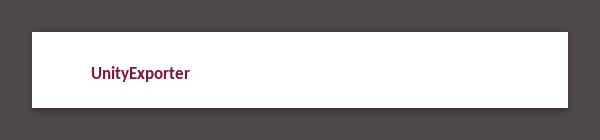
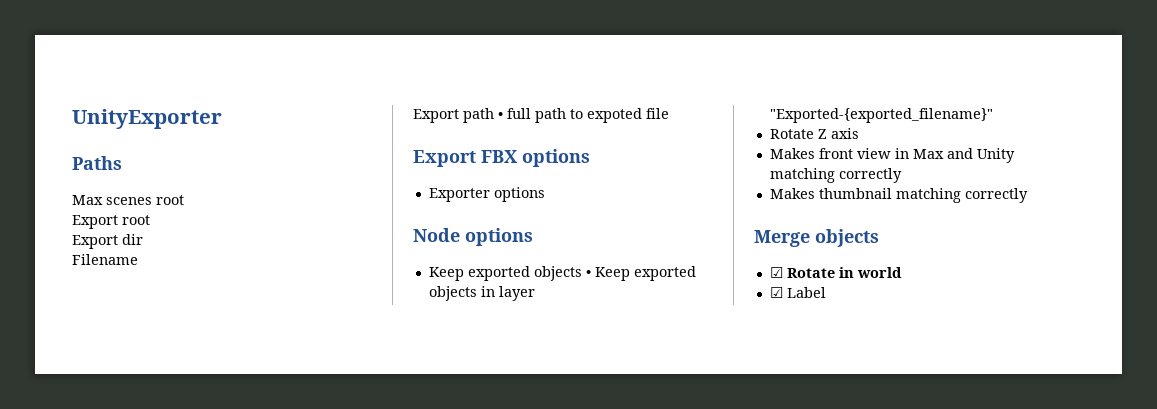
(190, 74) none -> [72,156,122,170] [72,195,184,205] [72,215,150,229] [72,234,143,249] [72,254,138,265] [413,108,669,123] [413,149,590,167] [428,187,545,202] [413,228,533,246] [428,266,696,281] [428,286,535,301] [769,108,993,123] [769,128,859,139] [769,148,1015,163] [769,168,902,183] [769,188,1028,203] [754,229,879,247] [769,267,902,278] [769,287,826,298] // Paths // Max scenes root // Export root // Export dir // Filename // Export path • full path to expoted file // Export FBX options // Exporter options // Node options // Keep exported objects • Keep exported objects in layer "Exported-{exported_filename}" // Rotate Z axis // Makes front view in Max and Unity matching correctly // Makes thumbnail matching correctly // Merge objects // ☑ Rotate in world // ☑ Label

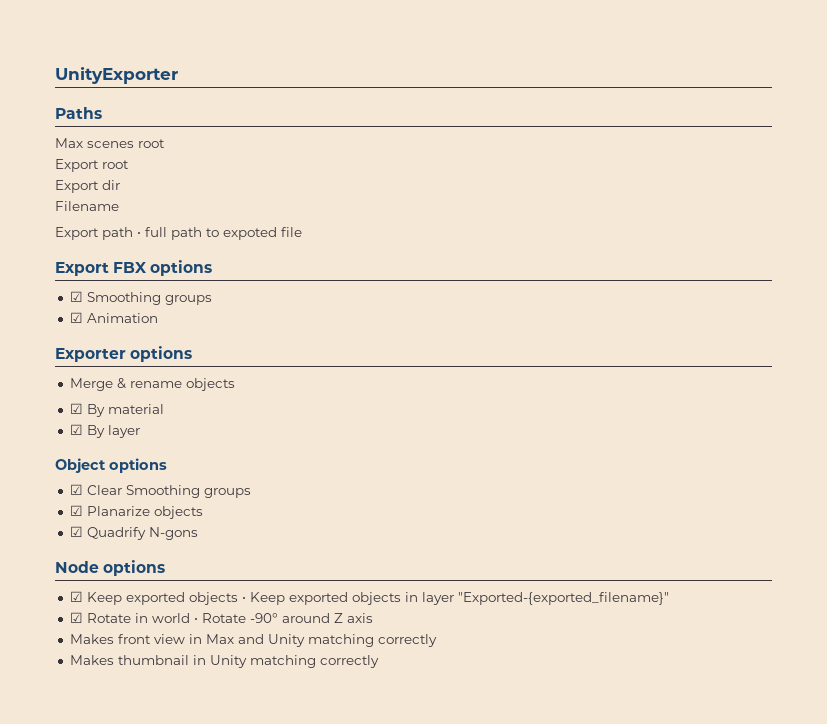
[428,187,545,202] Exporter options -> [69,291,212,305] [69,312,158,323] [55,346,193,362] [69,378,235,391] [69,403,164,417] [69,424,140,438] [55,458,167,473] [69,484,251,498] [69,505,203,519] [69,526,198,540] ☑ Smoothing groups // ☑ Animation // Exporter options // Merge & rename objects // ☑ By material // ☑ By layer // Object options // ☑ Clear Smoothing groups // ☑ Planarize objects // ☑ Quadrify N-gons
(533, 237) none -> [69,591,83,602] ☑
[769,129,814,139] Rotate -> [69,612,330,623] ☑ Rotate in world • Rotate -90° around
[895,188,1028,203] [754,229,879,247] [769,267,902,278] [769,287,826,298] matching correctly // Merge objects // ☑ Rotate in world // ☑ Label -> [192,655,379,668] in Unity matching correctly

